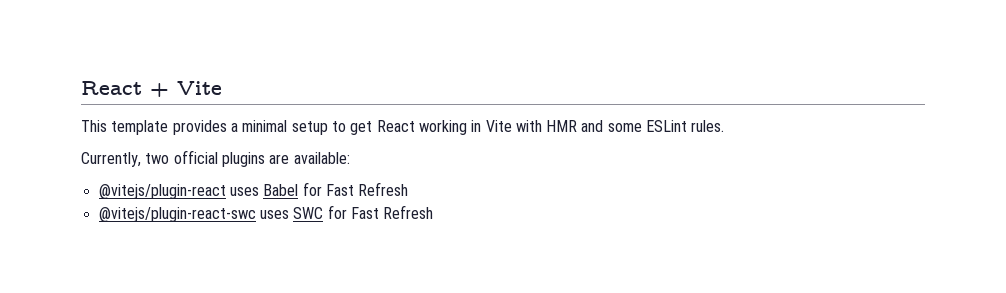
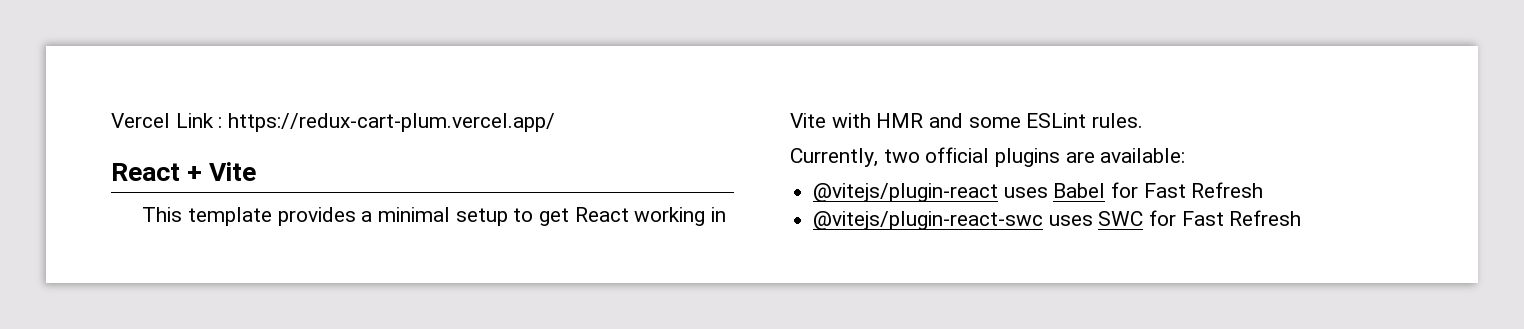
(81, 88) none -> [111,113,556,132] Vercel Link : https://redux-cart-plum.vercel.app/ //

